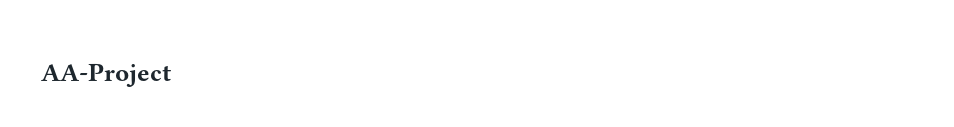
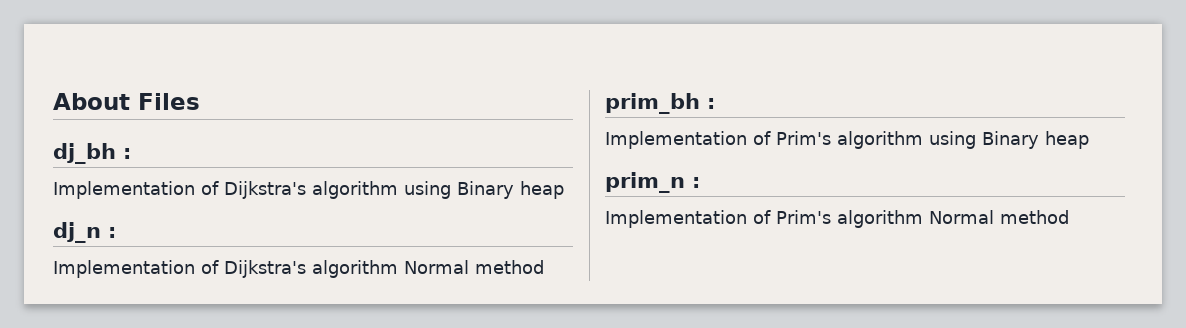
[41,63,171,87] AA-Project -> [53,93,200,110] [53,143,131,164] [53,181,564,199] [53,222,116,243] [53,260,544,278] [605,93,715,114] [605,131,1089,149] [605,172,700,193] [605,210,1069,228] About Files // dj_bh : // Implementation of Dijkstra's algorithm using Binary heap // dj_n : // Implementation of Dijkstra's algorithm Normal method // prim_bh : // Implementation of Prim's algorithm using Binary heap // prim_n : // Implementation of Prim's algorithm Normal method

